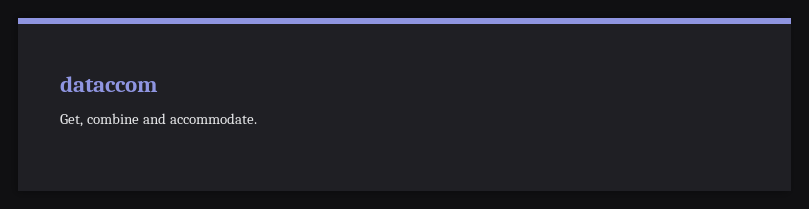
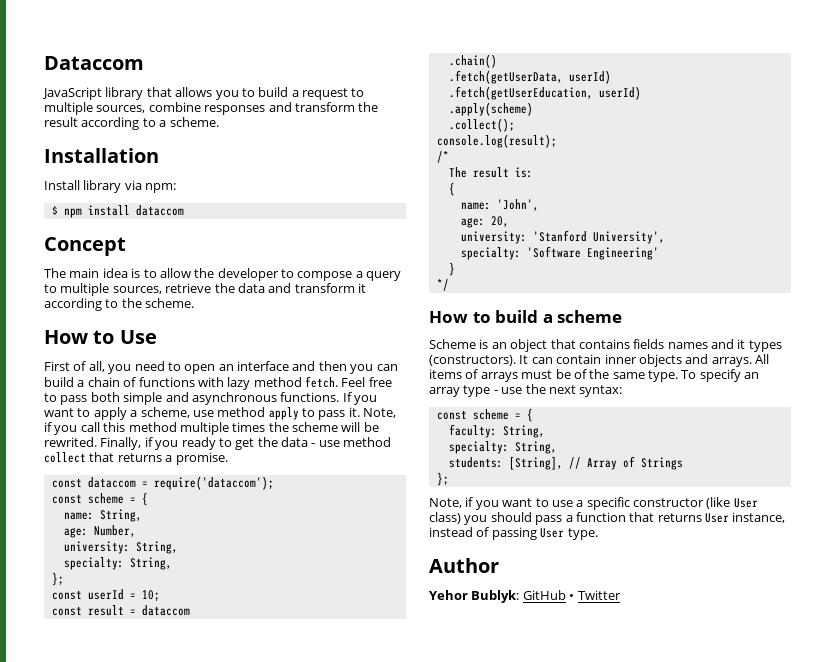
[60,76,158,92] [60,113,257,127] dataccom // Get, combine and accommodate. -> [44,56,144,70] [42,87,365,100] [44,102,379,115] [44,117,219,130] [44,148,159,163] [44,180,177,193] [51,205,184,218] [44,237,126,256] [44,268,402,281] [44,283,366,296] [44,298,195,311] [44,330,157,344] [44,361,398,374] [44,376,392,390] [44,392,377,405] [44,407,397,420] [44,422,379,435] [44,437,392,450] [44,452,228,465] [51,476,274,490] [51,492,148,506] [63,509,142,522] [63,525,136,538] [63,541,178,554] [63,557,172,570] [51,572,64,586] [51,589,160,601] [51,605,190,616] [448,54,497,68] [448,70,611,84] [448,86,641,100] [448,102,533,116] [448,118,515,132] [436,134,557,148] [436,151,449,163] [448,167,533,178] [448,182,455,196] [460,199,539,211] [460,216,509,228] [460,230,665,244] [460,246,659,260] [448,262,455,276] [436,279,449,291] [429,310,623,323] [429,339,782,352] [429,354,769,367] [429,369,760,382] [429,384,623,397] [436,408,533,422] [448,424,545,438] [448,441,557,454] [448,456,683,470] [436,472,449,486] [429,497,758,510] [429,512,786,525] [429,527,598,540] [429,558,499,573] [429,590,621,603] Dataccom // JavaScript library that allows you to build a request to multiple sources, combine responses and transform the result according to a scheme. // Installation // Install library via npm: // $ npm install dataccom // Concept // The main idea is to allow the developer to compose a query to multiple sources, retrieve the data and transform it according to the scheme. // How to Use // First of all, you need to open an interface and then you can build a chain of functions with lazy method fetch. Feel free to pass both simple and asynchronous functions. If you want to apply a scheme, use method apply to pass it. Note, if you call this method multiple times the scheme will be rewrited. Finally, if you ready to get the data - use method collect that returns a promise. // const dataccom = require('dataccom'); // const scheme = { // name: String, // age: Number, // university: String, // specialty: String, // }; // const userId = 10; // const result = dataccom // .chain() // .fetch(getUserData, userId) // .fetch(getUserEducation, userId) // .apply(scheme) // .collect(); // console.log(result); // /* // The result is: // { // name: 'John', // age: 20, // university: 'Stanford University', // specialty: 'Software Engineering' // } // */ // How to build a scheme // Scheme is an object that contains fields names and it types (constructors). It can contain inner objects and arrays. All items of arrays must be of the same type. To specify an array type - use the next syntax: // const scheme = { // faculty: String, // specialty: String, // students: [String], // Array of Strings // }; // Note, if you want to use a specific constructor (like User class) you should pass a function that returns User instance, instead of passing User type. // Author // Yehor Bublyk: GitHub • Twitter

